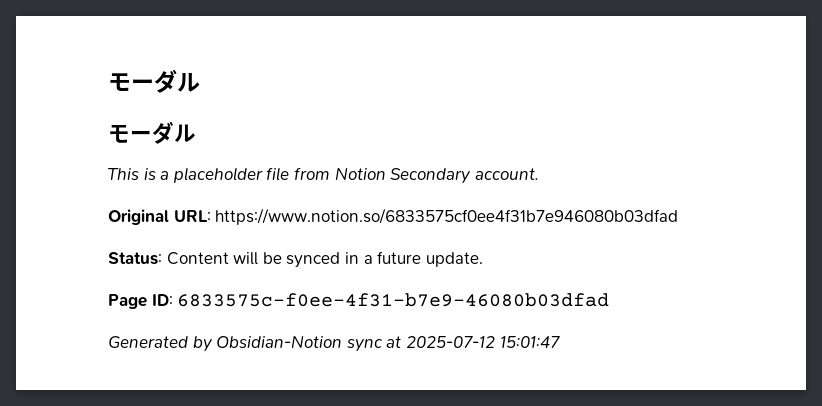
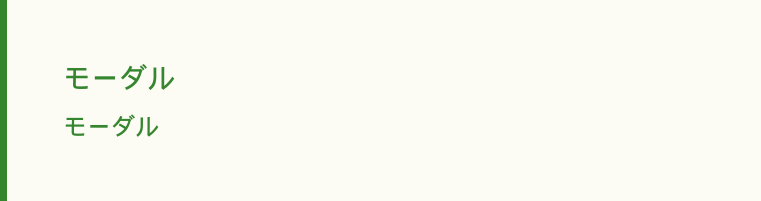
[108,167,539,184] [108,208,679,225] [108,251,483,268] [108,293,610,309] [108,335,560,352] // This is a placeholder file from Notion Secondary account. // Original URL: https://www.notion.so/6833575cf0ee4f31b7e946080b03dfad // Status: Content will be synced in a future update. // Page ID: 6833575c-f0ee-4f31-b7e9-46080b03dfad // Generated by Obsidian-Notion sync at 2025-07-12 15:01:47 -> (159, 127) none

